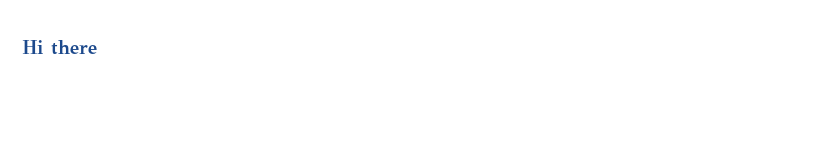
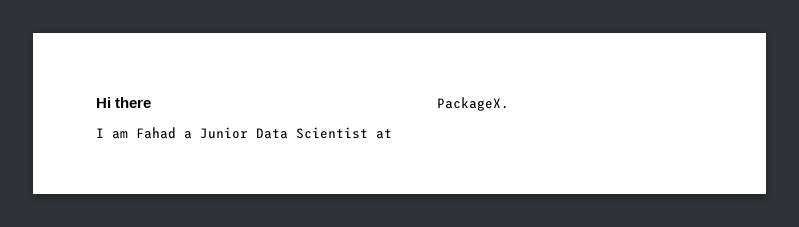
(97, 47) none -> [96,127,392,139] [437,97,509,111] // I am Fahad a Junior Data Scientist at PackageX.

